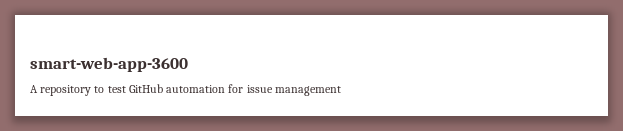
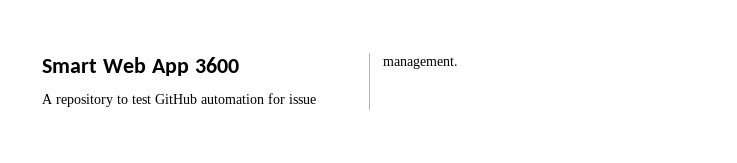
[30,57,188,72] smart-web-app-3600 -> [42,57,239,76] Smart Web App 3600
[274,86,341,96] management -> [383,57,458,69] management.

